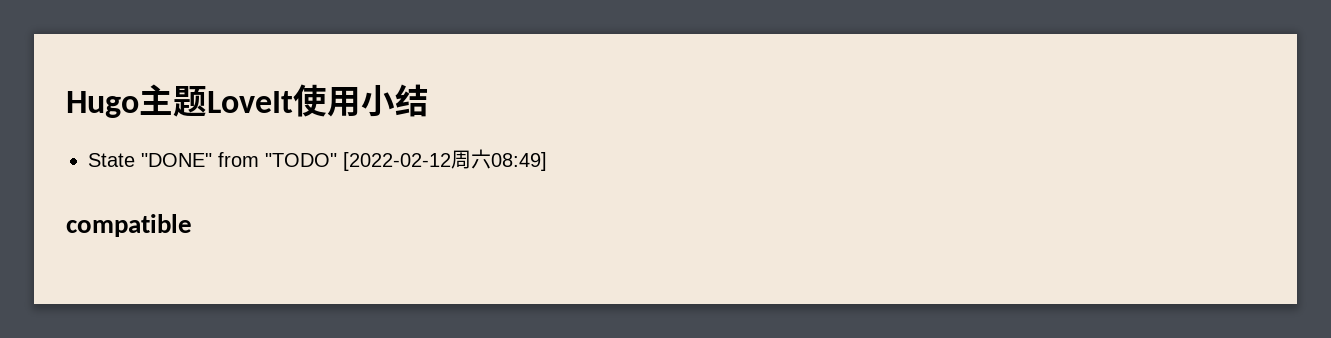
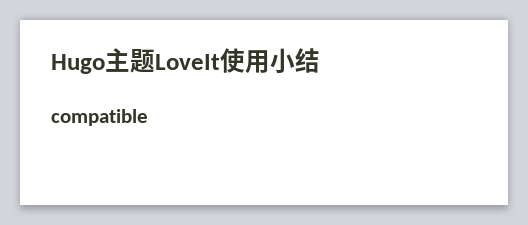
[88,149,547,171] // State "DONE" from "TODO" [2022-02-12周六08:49] -> (320, 60) none

